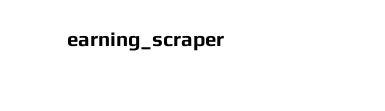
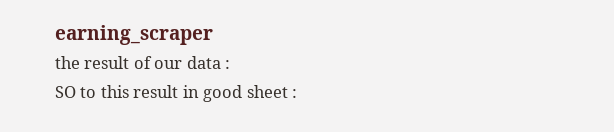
(224, 41) none -> [55,56,231,69] [55,85,298,102] // the result of our data : // SO to this result in good sheet :

